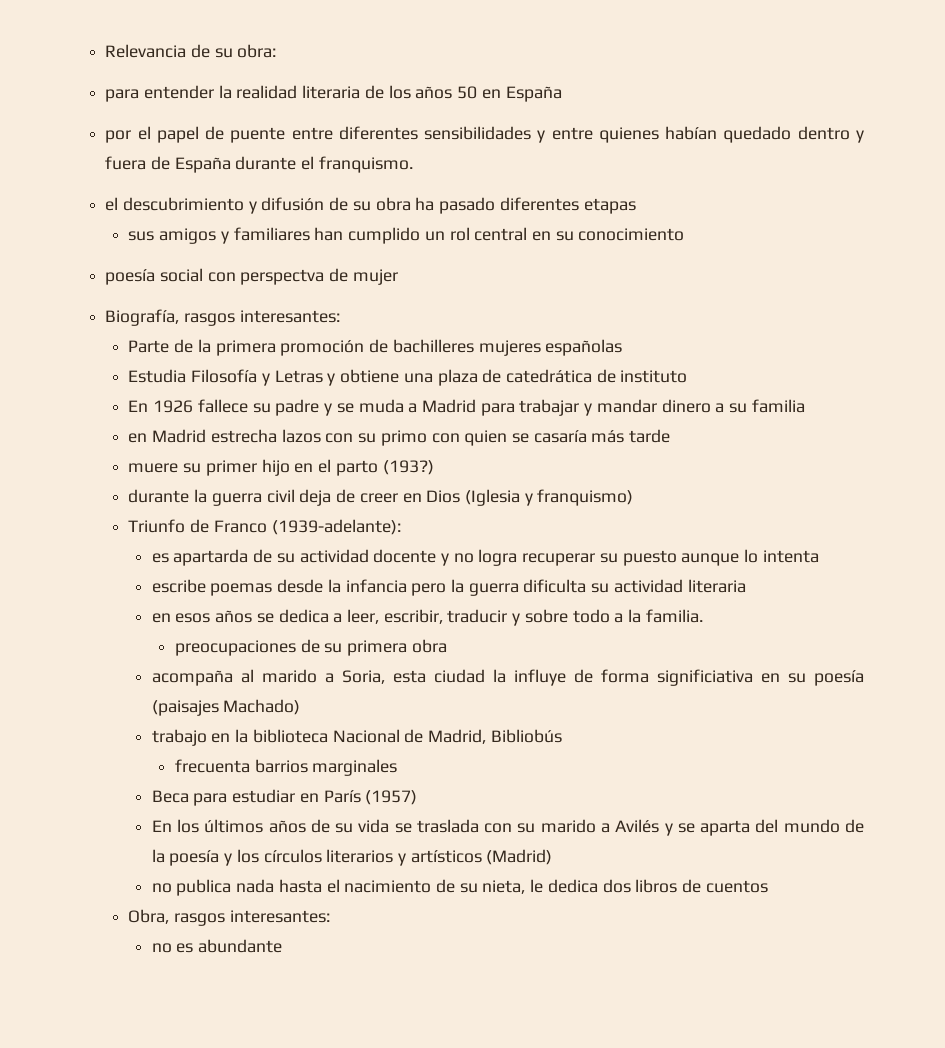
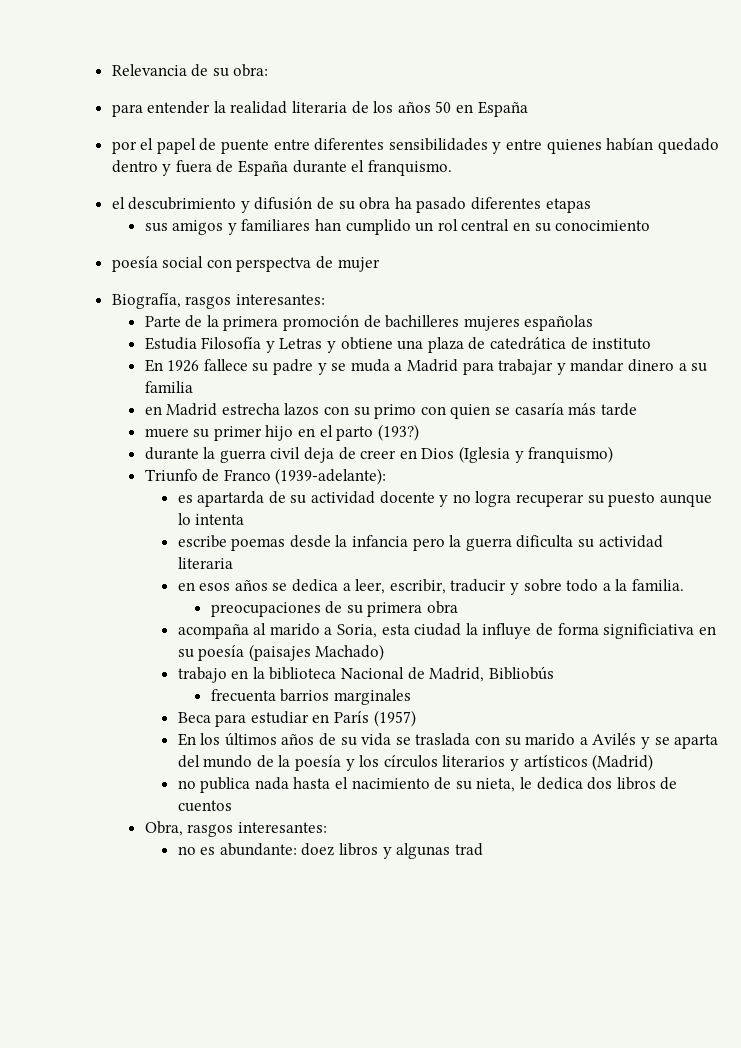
[198,939,283,953] abundante -> [219,843,483,859] abundante: doez libros y algunas trad

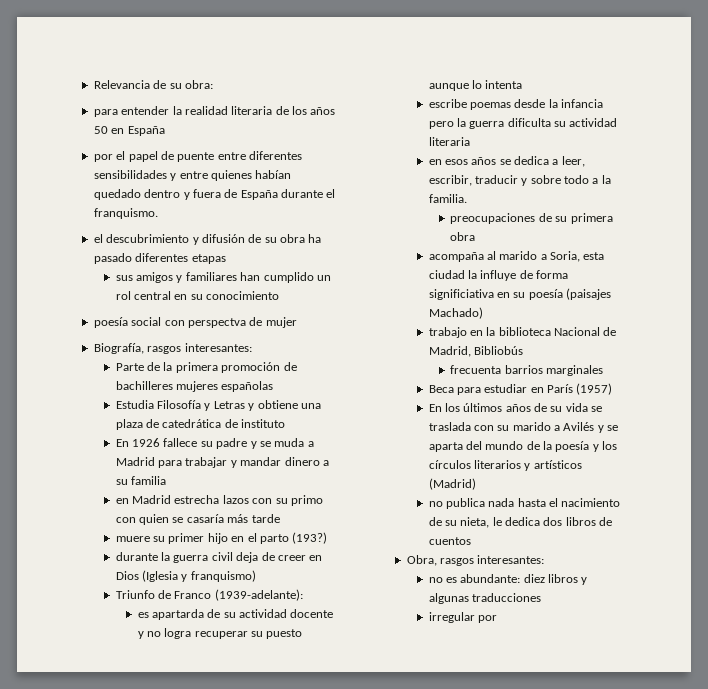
[301,843,335,856] doez -> [523,574,545,583] diez
[454,843,483,856] trad -> [471,593,541,602] [428,612,497,623] traducciones // irregular por

